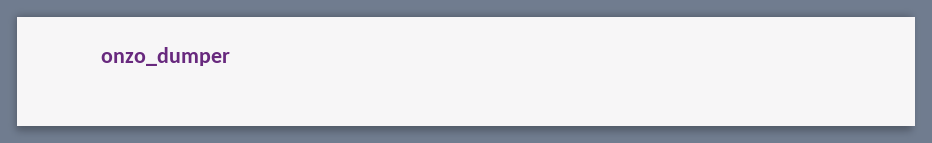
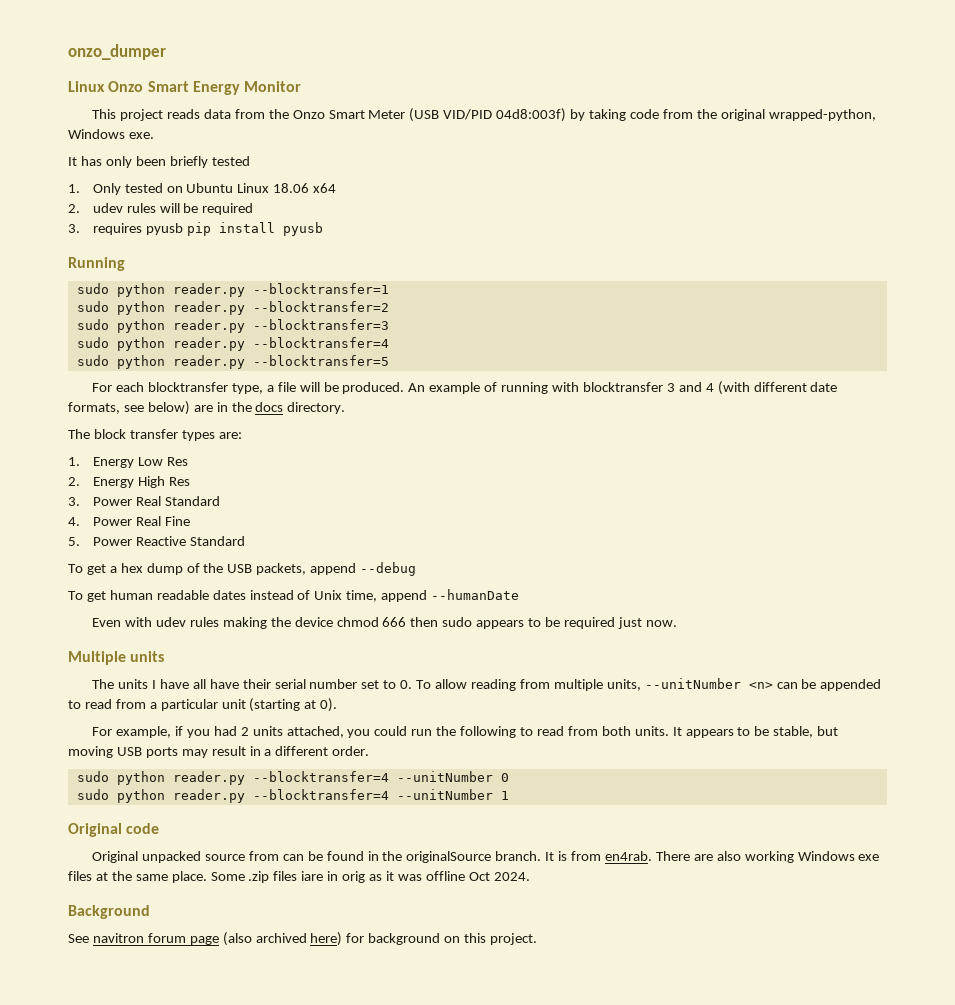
(230, 56) none -> [68,81,302,95] [92,108,876,122] [68,129,154,139] [68,156,250,168] [68,183,337,195] [68,203,254,215] [68,222,323,236] [68,257,125,271] [76,283,389,297] [76,301,389,315] [76,319,389,333] [76,337,389,351] [76,355,389,369] [92,381,838,395] [68,401,346,415] [68,429,242,441] [68,457,188,468] [68,476,190,488] [68,496,220,506] [68,516,190,526] [68,536,245,546] [68,562,417,576] [68,589,520,602] [92,617,677,629] [68,651,165,665] [92,678,882,691] [68,698,338,712] [92,726,839,738] [68,746,370,758] [76,771,509,785] [76,789,509,803] [68,823,160,837] [92,851,880,863] [68,871,530,883] [68,905,150,919] [68,932,538,946] // Linux Onzo Smart Energy Monitor // This project reads data from the Onzo Smart Meter (USB VID/PID 04d8:003f) by taking code from the original wrapped-python, Windows exe. // It has only been briefly tested // 1. Only tested on Ubuntu Linux 18.06 x64 // 2. udev rules will be required // 3. requires pyusb pip install pyusb // Running // sudo python reader.py --blocktransfer=1 // sudo python reader.py --blocktransfer=2 // sudo python reader.py --blocktransfer=3 // sudo python reader.py --blocktransfer=4 // sudo python reader.py --blocktransfer=5 // For each blocktransfer type, a file will be produced. An example of running with blocktransfer 3 and 4 (with different date formats, see below) are in the docs directory. // The block transfer types are: // 1. Energy Low Res // 2. Energy High Res // 3. Power Real Standard // 4. Power Real Fine // 5. Power Reactive Standard // To get a hex dump of the USB packets, append --debug // To get human readable dates instead of Unix time, append --humanDate // Even with udev rules making the device chmod 666 then sudo appears to be required just now. // Multiple units // The units I have all have their serial number set to 0. To allow reading from multiple units, --unitNumber <n> can be appended to read from a particular unit (starting at 0). // For example, if you had 2 units attached, you could run the following to read from both units. It appears to be stable, but moving USB ports may result in a different order. // sudo python reader.py --blocktransfer=4 --unitNumber 0 // sudo python reader.py --blocktransfer=4 --unitNumber 1 // Original code // Original unpacked source from can be found in the originalSource branch. It is from en4rab. There are also working Windows exe files at the same place. Some .zip files iare in orig as it was offline Oct 2024. // Background // See navitron forum page (also archived here) for background on this project.

